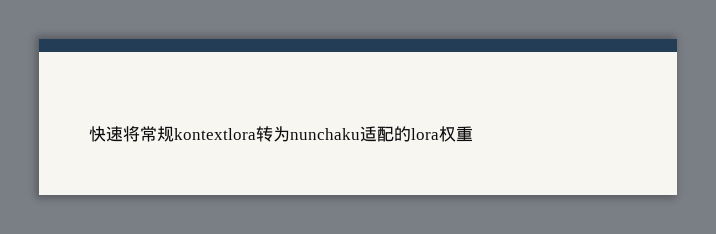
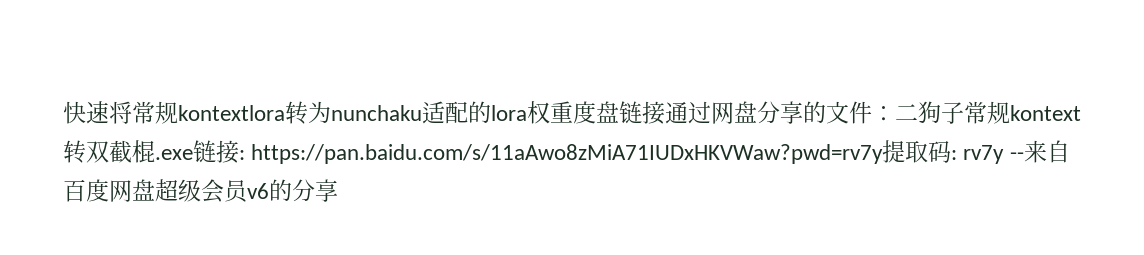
(473, 134) none -> [573,101,1081,124] [63,140,1070,164] [63,179,338,203] 度盘链接通过网盘分享的文件：二狗子常规kontext转双截棍.exe链接: https://pan.baidu.com/s/11aAwo8zMiA71IUDxHKVWaw?pwd=rv7y提取码: rv7y --来自百度网盘超级会员v6的分享

